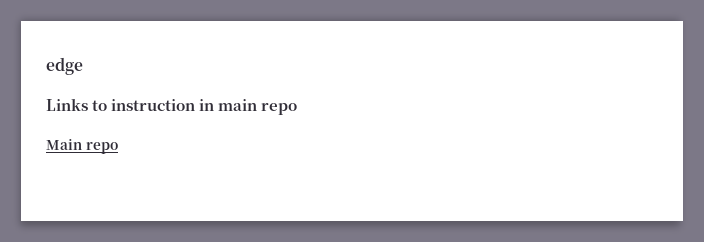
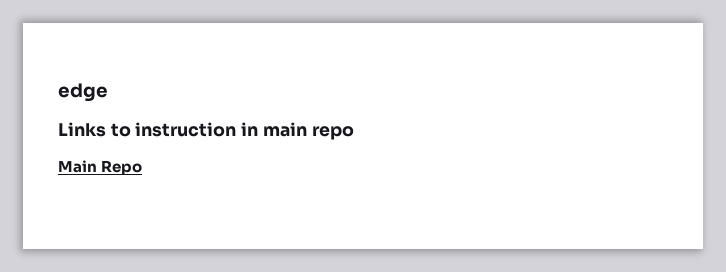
[85,142,118,154] repo -> [101,160,143,175] Repo

